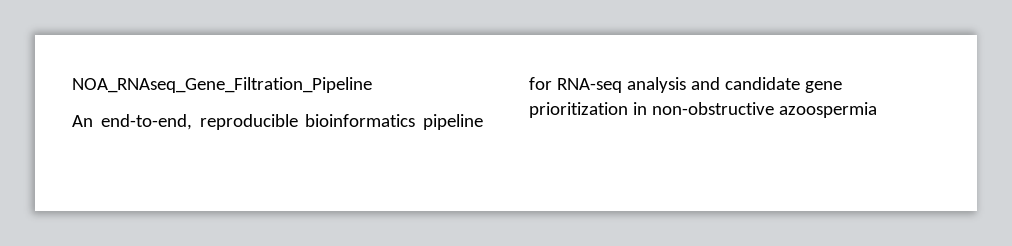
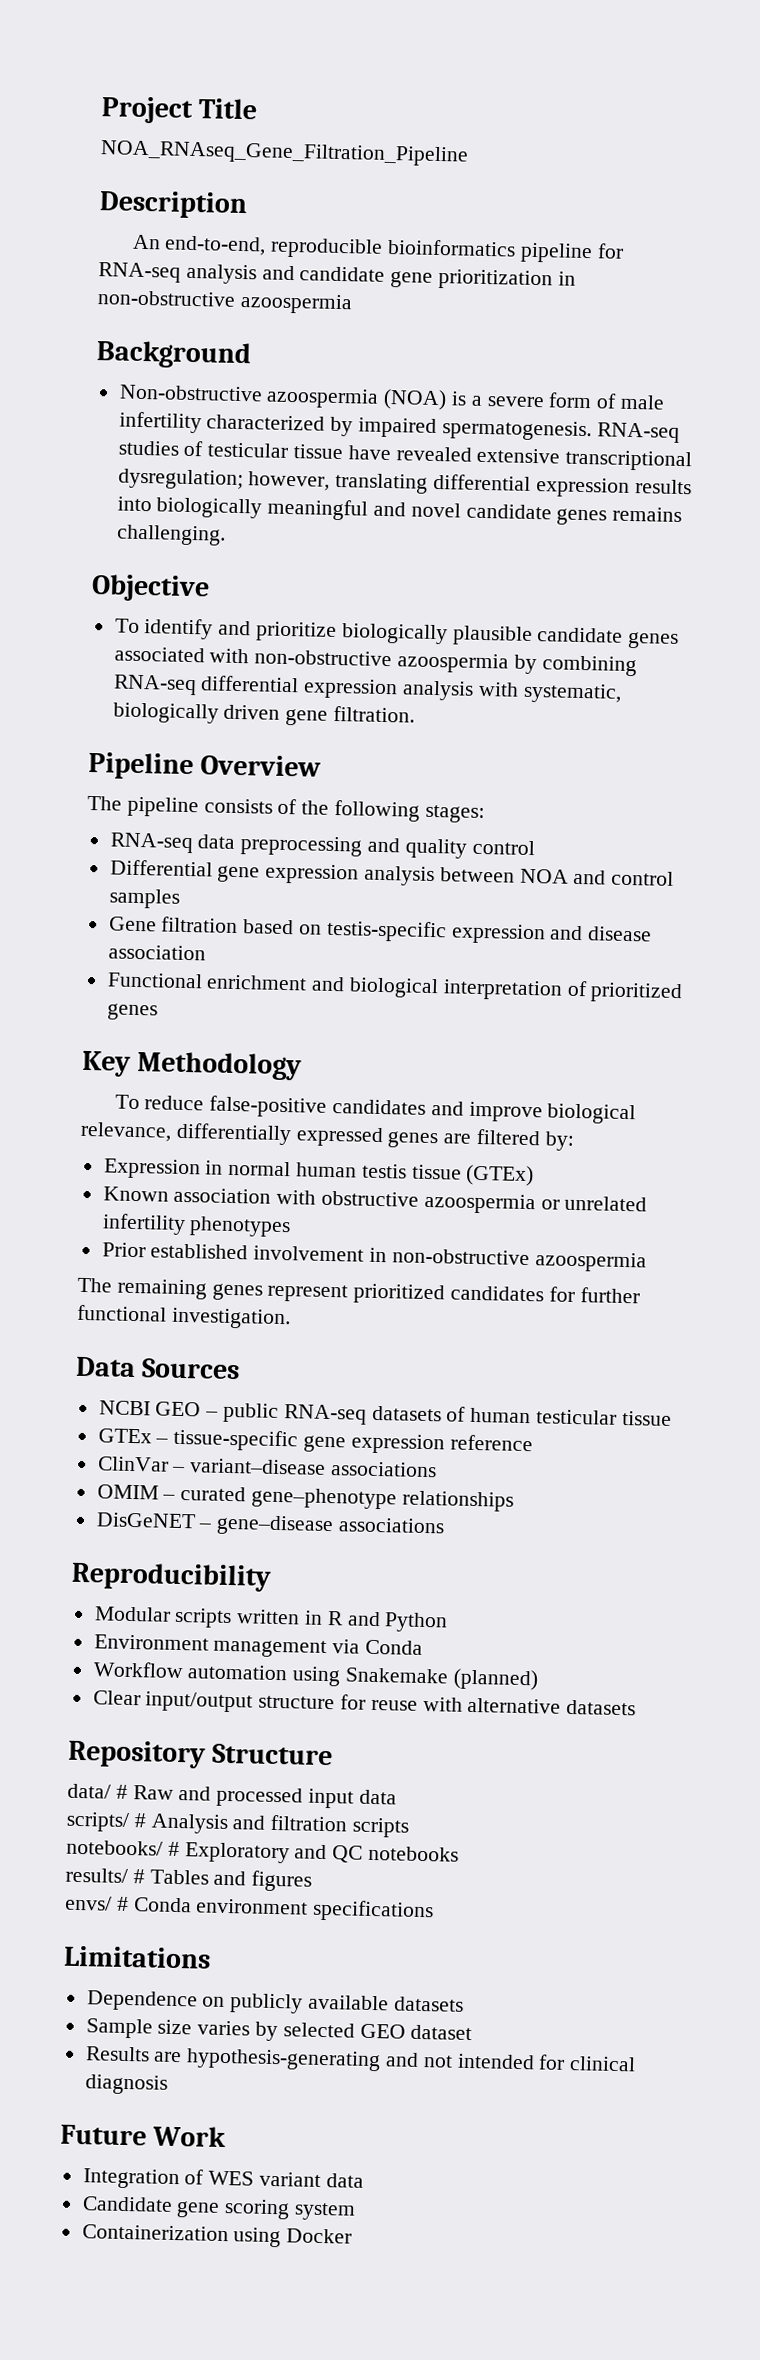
(72, 85) none -> [101,96,259,124] Project Title //
(372, 85) none -> [99,190,248,220] // Description
(877, 110) none -> [96,340,252,370] [118,384,666,411] [118,411,680,443] [117,440,693,472] [117,468,692,498] [116,496,683,526] [115,524,226,546] [91,573,210,603] [114,618,680,649] [113,646,637,677] [112,674,622,704] [112,702,416,726] [88,751,322,781] [87,795,485,824] [109,832,535,859] [109,859,675,887] [108,888,180,909] [108,916,653,945] [107,944,206,961] [106,972,684,1004] [106,1003,158,1021] [82,1050,303,1081] [114,1094,637,1125] [80,1121,575,1151] [102,1158,535,1187] [102,1186,648,1215] [101,1213,292,1238] [101,1242,647,1273] [77,1277,640,1305] [77,1304,291,1330] [75,1356,241,1380] [98,1400,672,1426] [97,1428,533,1455] [97,1456,438,1478] [96,1484,514,1512] [95,1512,446,1537] [71,1561,272,1592] [93,1606,449,1633] [93,1634,424,1659] [92,1661,539,1691] [92,1690,637,1716] [67,1739,334,1769] [67,1783,397,1809] [66,1811,410,1838] [66,1839,460,1864] [65,1867,313,1892] [65,1895,435,1923] [63,1945,211,1969] [86,1990,464,2014] [85,2018,473,2042] [84,2046,637,2072] [84,2074,168,2095] [60,2124,227,2148] [82,2168,364,2190] [81,2196,357,2221] [81,2224,353,2248] // Background // Non-obstructive azoospermia (NOA) is a severe form of male infertility characterized by impaired spermatogenesis. RNA-seq studies of testicular tissue have revealed extensive transcriptional dysregulation; however, translating differential expression results into biologically meaningful and novel candidate genes remains challenging. // Objective // To identify and prioritize biologically plausible candidate genes associated with non-obstructive azoospermia by combining RNA-seq differential expression analysis with systematic, biologically driven gene filtration. // Pipeline Overview // The pipeline consists of the following stages: // RNA-seq data preprocessing and quality control // Differential gene expression analysis between NOA and control samples // Gene filtration based on testis-specific expression and disease association // Functional enrichment and biological interpretation of prioritized genes // Key Methodology // To reduce false-positive candidates and improve biological relevance, differentially expressed genes are filtered by: // Expression in normal human testis tissue (GTEx) // Known association with obstructive azoospermia or unrelated infertility phenotypes // Prior established involvement in non-obstructive azoospermia // The remaining genes represent prioritized candidates for further functional investigation. // Data Sources // NCBI GEO – public RNA-seq datasets of human testicular tissue // GTEx – tissue-specific gene expression reference // ClinVar – variant–disease associations // OMIM – curated gene–phenotype relationships // DisGeNET – gene–disease associations // Reproducibility // Modular scripts written in R and Python // Environment management via Conda // Workflow automation using Snakemake (planned) // Clear input/output structure for reuse with alternative datasets // Repository Structure // data/ # Raw and processed input data // scripts/ # Analysis and filtration scripts // notebooks/ # Exploratory and QC notebooks // results/ # Tables and figures // envs/ # Conda environment specifications // Limitations // Dependence on publicly available datasets // Sample size varies by selected GEO dataset // Results are hypothesis-generating and not intended for clinical diagnosis // Future Work // Integration of WES variant data // Candidate gene scoring system // Containerization using Docker

